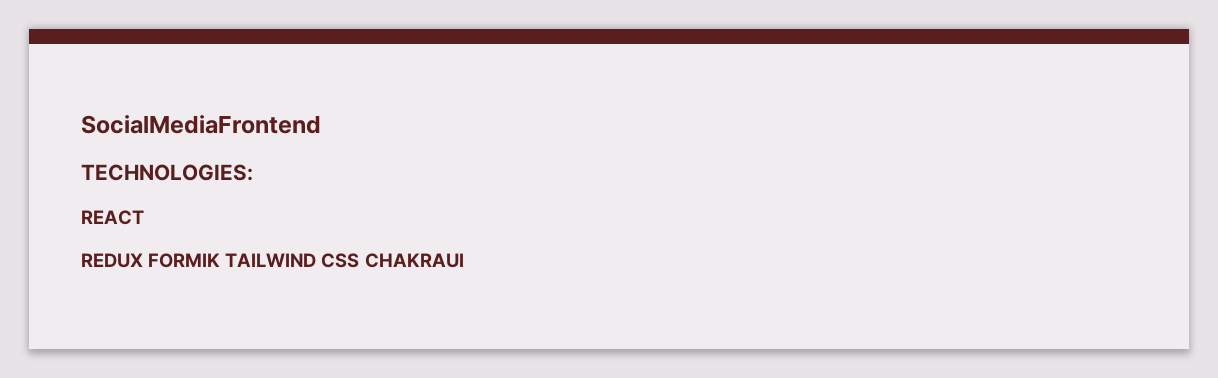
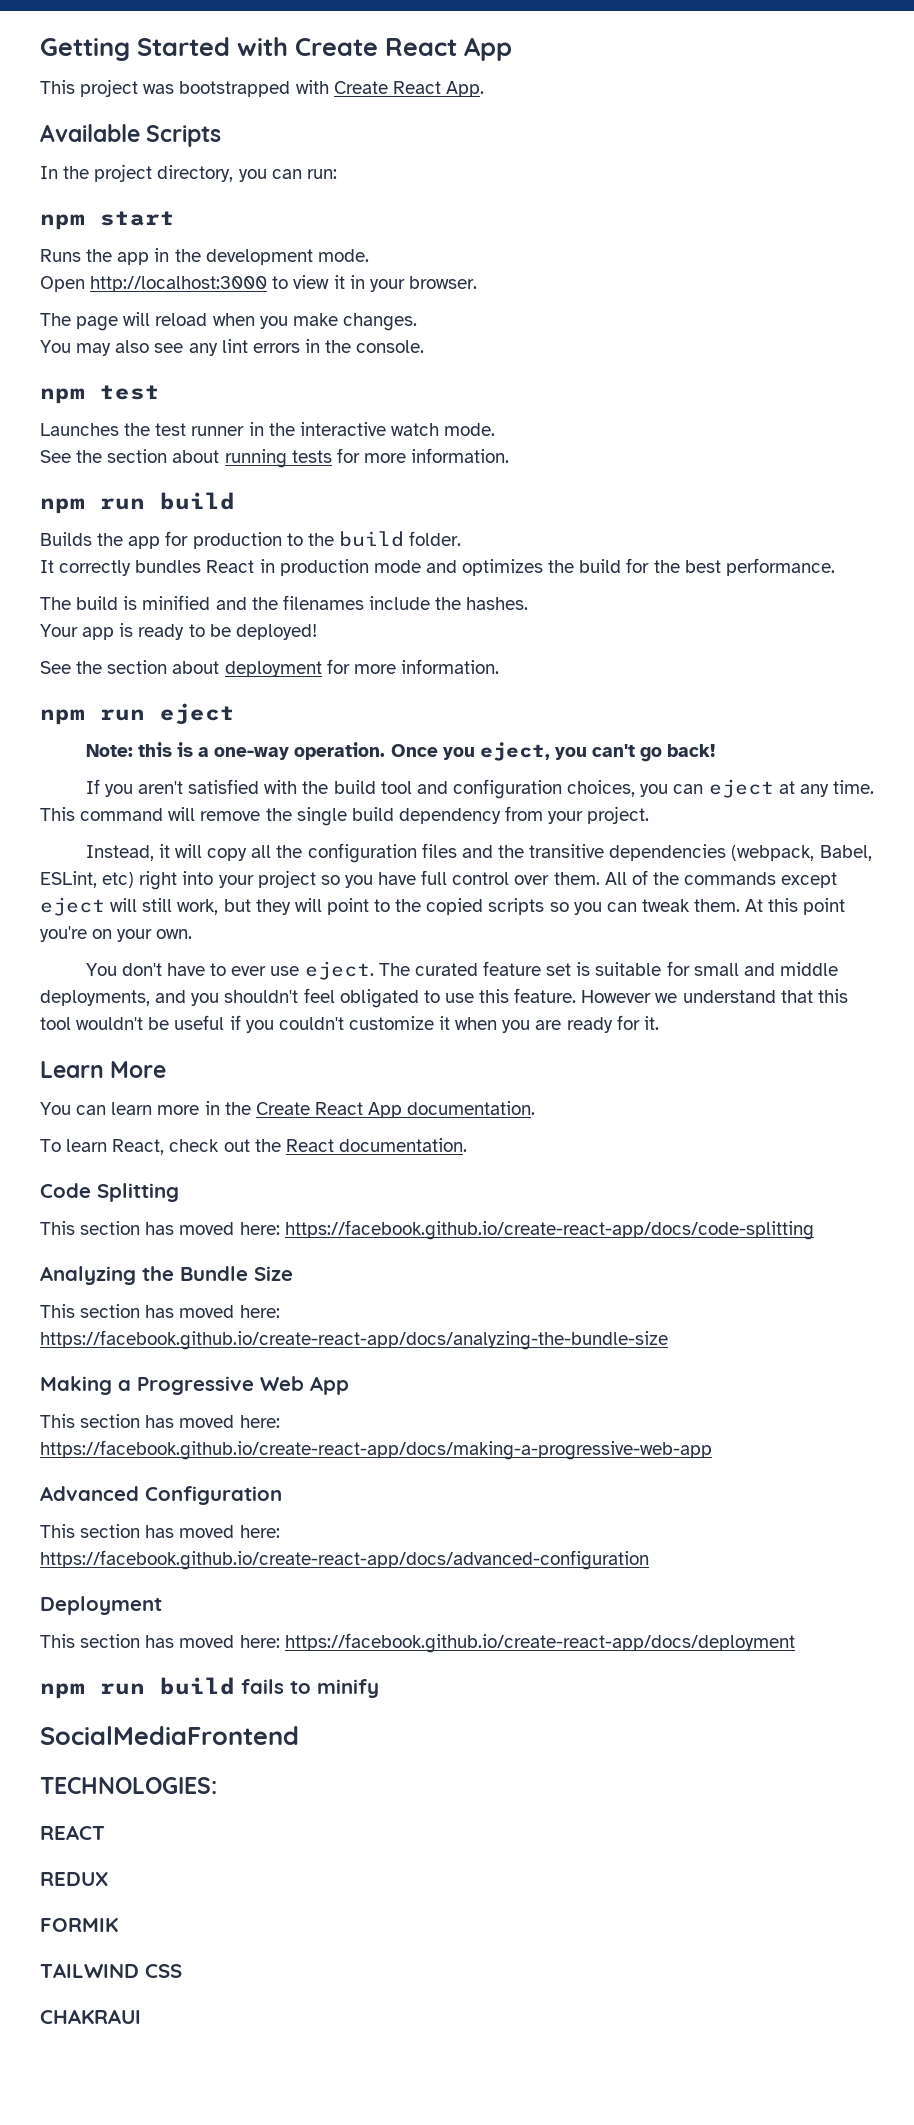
(81, 124) none -> [40,37,512,61] [40,79,484,97] [40,124,222,147] [40,164,337,182] [40,211,175,230] [40,248,369,265] [40,275,477,292] [40,312,417,331] [40,339,425,356] [40,385,160,404] [40,422,496,436] [40,448,510,468] [40,492,235,514] [40,531,462,549] [40,558,835,576] [40,595,529,610] [40,623,317,640] [40,659,499,677] [40,703,235,725] [85,742,716,762] [85,779,874,799] [40,806,650,826] [85,843,872,863] [40,870,838,890] [40,897,846,916] [40,926,193,942] [85,961,838,980] [40,988,848,1008] [40,1015,659,1033] [40,1061,167,1078] [40,1101,536,1118] [40,1138,467,1155] [40,1183,179,1202] [40,1220,814,1240] [40,1266,293,1285] [40,1304,280,1318] [40,1330,668,1350] [40,1376,349,1395] [40,1414,280,1428] [40,1440,712,1460] [40,1486,282,1505] [40,1524,280,1538] [40,1550,649,1570] [40,1596,162,1615] [40,1633,795,1653] [40,1677,379,1699] Getting Started with Create React App // This project was bootstrapped with Create React App. // Available Scripts // In the project directory, you can run: // npm start // Runs the app in the development mode. // Open http://localhost:3000 to view it in your browser. // The page will reload when you make changes. // You may also see any lint errors in the console. // npm test // Launches the test runner in the interactive watch mode. // See the section about running tests for more information. // npm run build // Builds the app for production to the build folder. // It correctly bundles React in production mode and optimizes the build for the best performance. // The build is minified and the filenames include the hashes. // Your app is ready to be deployed! // See the section about deployment for more information. // npm run eject // Note: this is a one-way operation. Once you eject, you can't go back! // If you aren't satisfied with the build tool and configuration choices, you can eject at any time. This command will remove the single build dependency from your project. // Instead, it will copy all the configuration files and the transitive dependencies (webpack, Babel, ESLint, etc) right into your project so you have full control over them. All of the commands except eject will still work, but they will point to the copied scripts so you can tweak them. At this point you're on your own. // You don't have to ever use eject. The curated feature set is suitable for small and middle deployments, and you shouldn't feel obligated to use this feature. However we understand that this tool wouldn't be useful if you couldn't customize it when you are ready for it. // Learn More // You can learn more in the Create React App documentation. // To learn React, check out the React documentation. // Code Splitting // This section has moved here: https://facebook.github.io/create-react-app/docs/code-splitting // Analyzing the Bundle Size // This section has moved here: https://facebook.github.io/create-react-app/docs/analyzing-the-bundle-size // Making a Progressive Web App // This section has moved here: https://facebook.github.io/create-react-app/docs/making-a-progressive-web-app // Advanced Configuration // This section has moved here: https://facebook.github.io/create-react-app/docs/advanced-configuration // Deployment // This section has moved here: https://facebook.github.io/create-react-app/docs/deployment // npm run build fails to minify //
(143, 260) none -> (108, 1879) //
(221, 260) none -> (118, 1925) //
(360, 260) none -> (182, 1971) //

